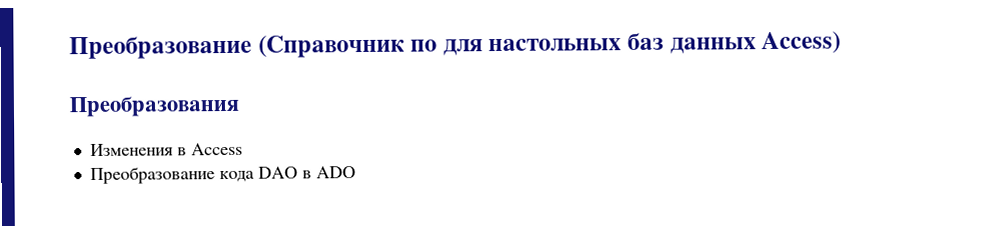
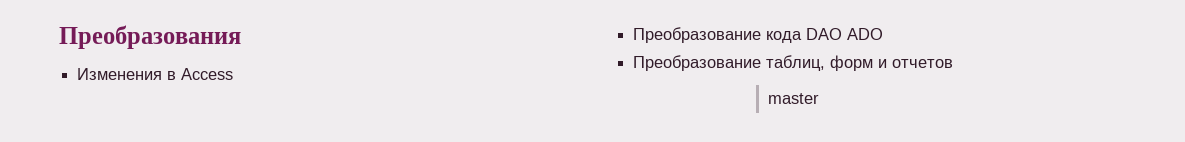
[69,31,842,60] Преобразование (Справочник по для настольных баз данных Access) // -> (59, 37) none
[301,170,312,179] в -> (843, 34) none
(356, 172) none -> [633,55,954,71] [767,93,819,104] // Преобразование таблиц, форм и отчетов // master

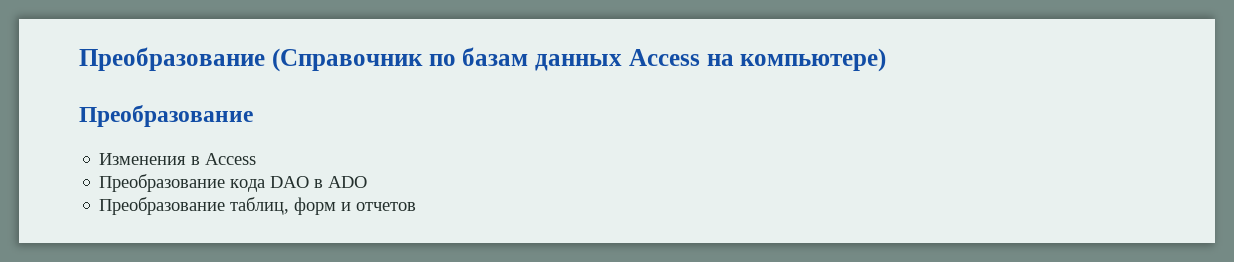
[59,25,241,49] Преобразования -> [79,47,887,72] [79,105,253,127] Преобразование (Справочник по базам данных Access на компьютере) // Преобразование
(843, 34) none -> [314,179,324,188] в
[767,93,819,104] // master -> (417, 206) none

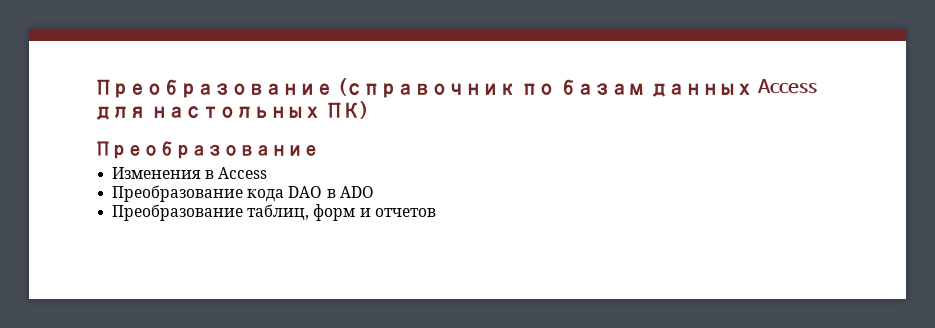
[79,47,423,72] Преобразование (Справочник -> [95,78,517,98] Преобразование (справочник
[706,48,887,72] на компьютере) -> [95,101,369,120] для настольных ПК)

